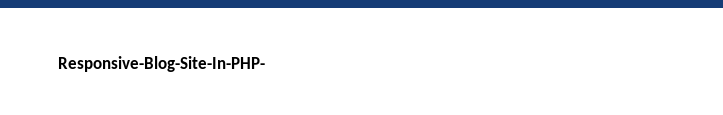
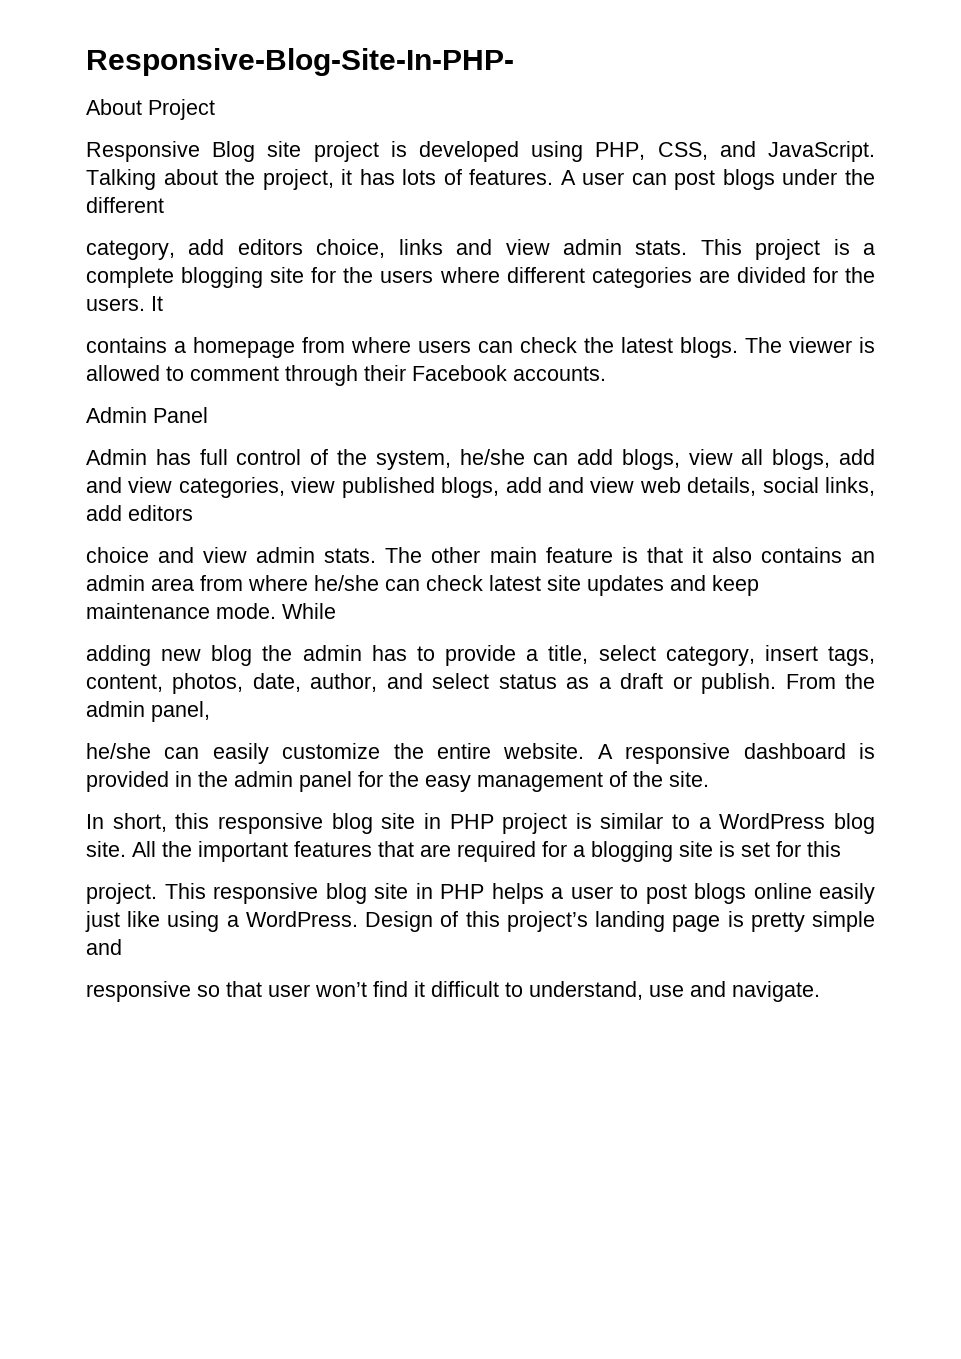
(265, 64) none -> [86,99,215,120] [86,141,875,162] [86,169,875,190] [86,197,164,213] [86,239,875,260] [86,267,875,288] [86,296,163,311] [86,337,875,358] [86,365,606,386] [86,407,208,423] [86,449,876,470] [86,477,875,498] [86,505,193,521] [86,547,875,563] [86,575,759,596] [86,603,336,619] [86,645,875,666] [86,673,875,694] [86,701,210,722] [86,743,875,764] [86,771,709,792] [86,813,875,834] [86,841,841,862] [86,883,875,904] [85,911,876,932] [86,939,122,955] [86,981,820,1002] // About Project // Responsive Blog site project is developed using PHP, CSS, and JavaScript. Talking about the project, it has lots of features. A user can post blogs under the different // category, add editors choice, links and view admin stats. This project is a complete blogging site for the users where different categories are divided for the users. It // contains a homepage from where users can check the latest blogs. The viewer is allowed to comment through their Facebook accounts. // Admin Panel // Admin has full control of the system, he/she can add blogs, view all blogs, add and view categories, view published blogs, add and view web details, social links, add editors // choice and view admin stats. The other main feature is that it also contains an admin area from where he/she can check latest site updates and keep maintenance mode. While // adding new blog the admin has to provide a title, select category, insert tags, content, photos, date, author, and select status as a draft or publish. From the admin panel, // he/she can easily customize the entire website. A responsive dashboard is provided in the admin panel for the easy management of the site. // In short, this responsive blog site in PHP project is similar to a WordPress blog site. All the important features that are required for a blogging site is set for this // project. This responsive blog site in PHP helps a user to post blogs online easily just like using a WordPress. Design of this project’s landing page is pretty simple and // responsive so that user won’t find it difficult to understand, use and navigate.

